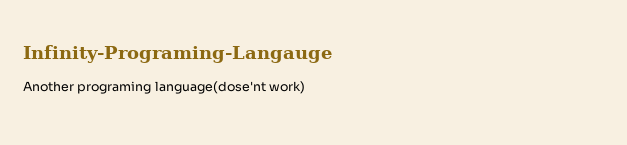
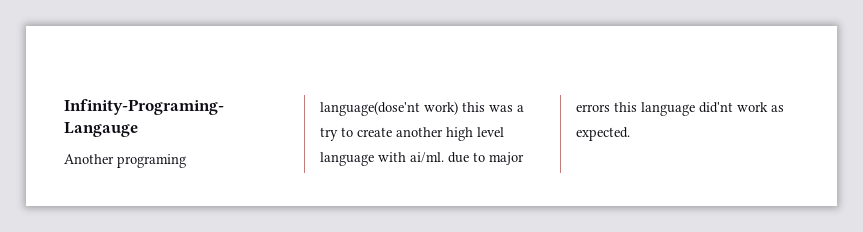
(306, 87) none -> [462,102,524,112] [320,127,504,141] [320,152,524,166] [576,102,784,116] [576,127,630,141] this was a try to create another high level language with ai/ml. due to major errors this language did'nt work as expected.

